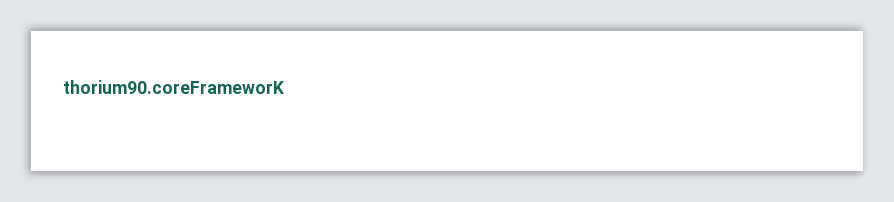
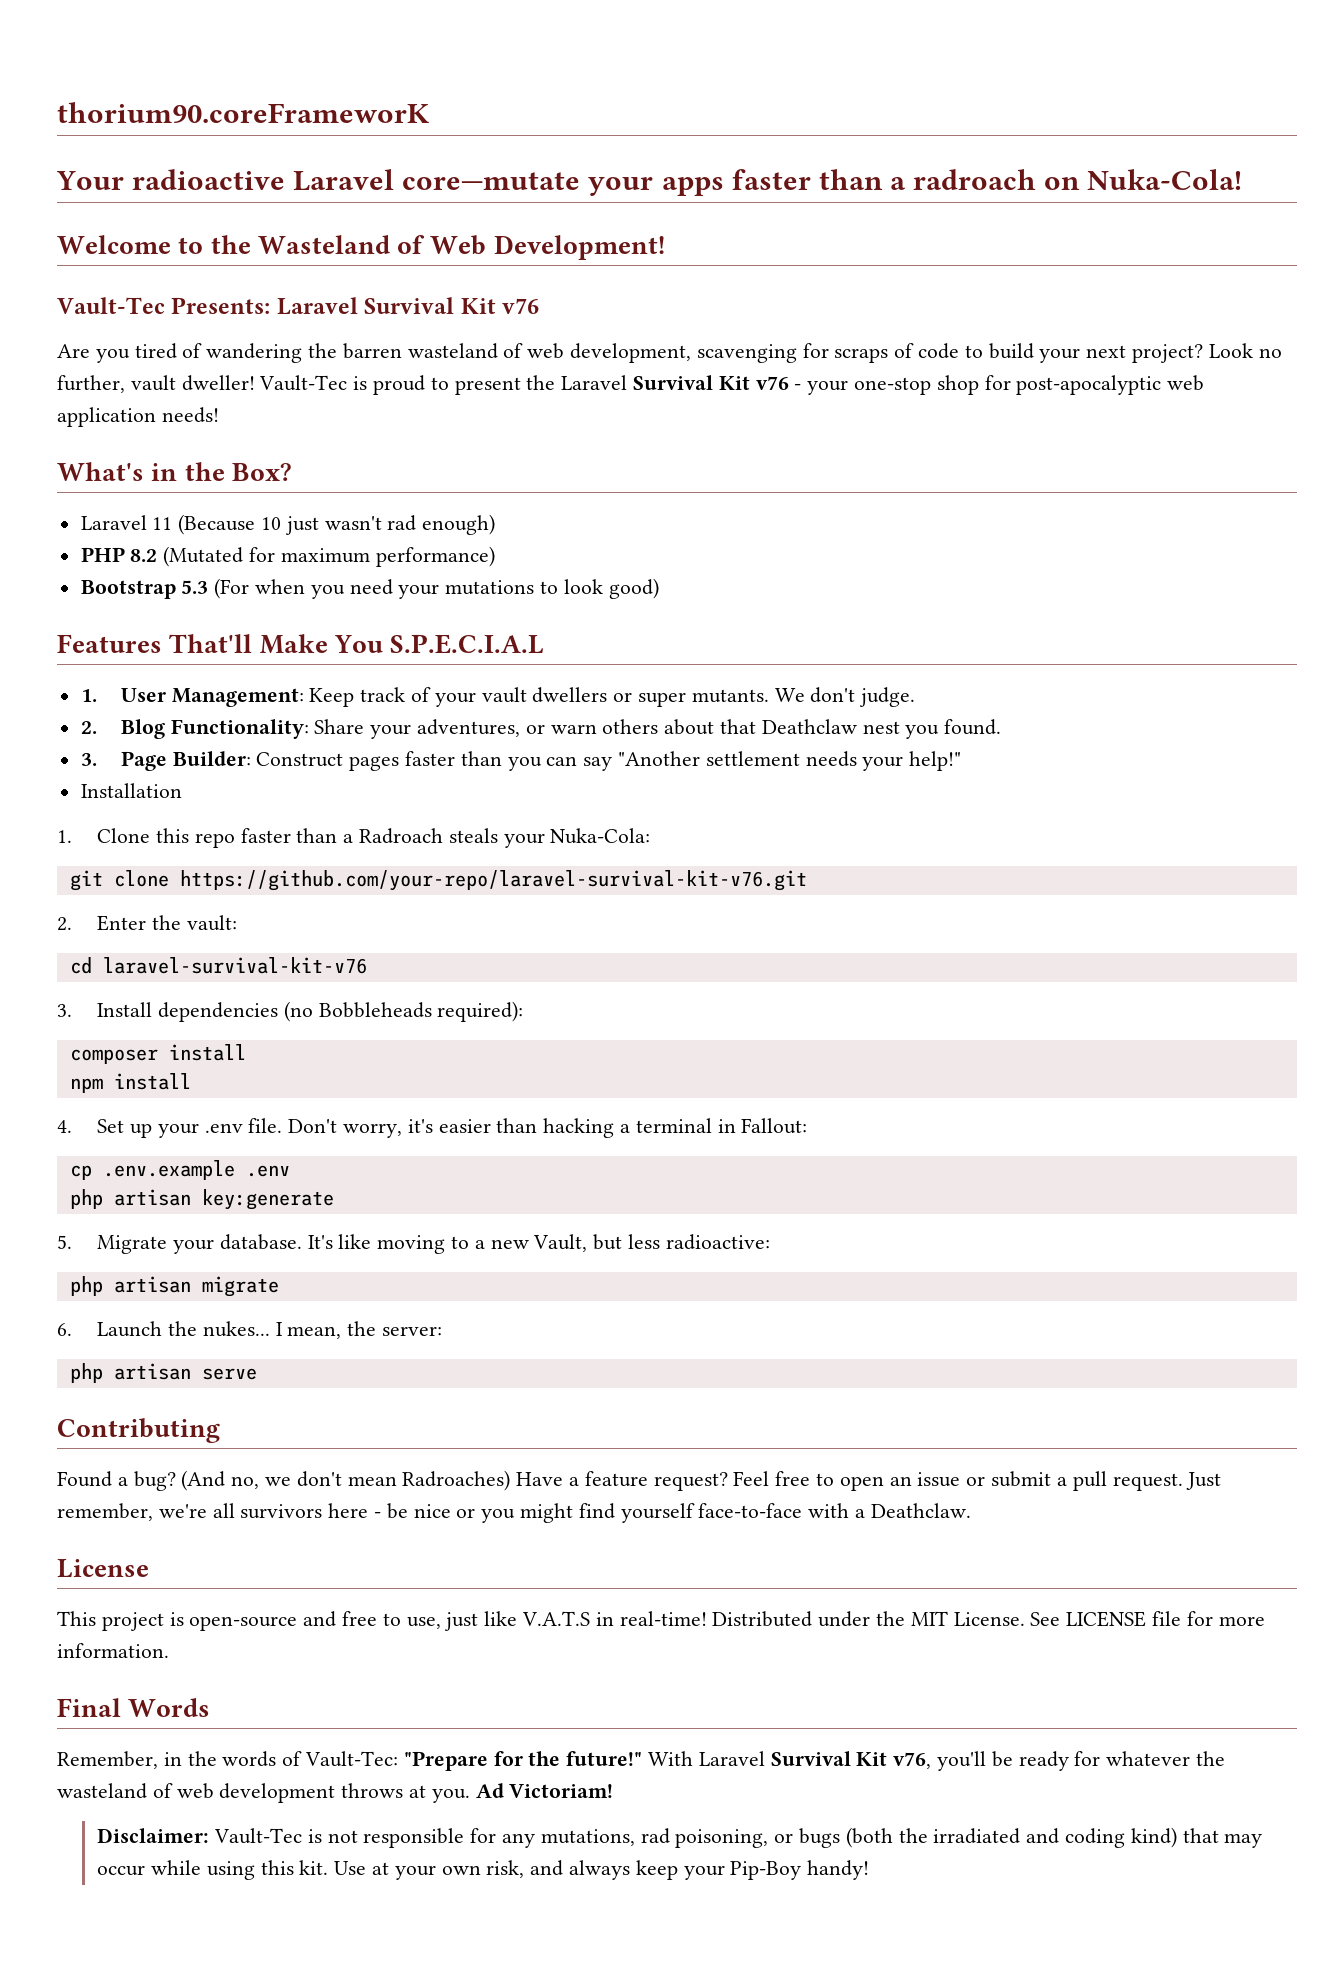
(285, 87) none -> [56,169,1243,196] [57,235,665,260] [57,297,540,315] [57,343,1282,363] [57,375,1205,395] [57,407,219,427] [57,462,292,481] [80,514,496,535] [80,546,495,567] [80,578,659,599] [57,634,545,654] [80,687,916,707] [80,719,1002,739] [80,751,962,771] [80,783,182,798] [57,828,651,848] [69,870,807,891] [57,915,237,931] [69,957,367,974] [57,1001,524,1022] [69,1044,246,1064] [69,1073,191,1093] [57,1118,808,1138] [69,1160,290,1180] [69,1189,334,1210] [57,1234,770,1254] [69,1276,279,1297] [57,1321,442,1339] [69,1363,257,1383] [57,1418,220,1443] [57,1470,1222,1491] [57,1503,971,1523] [57,1559,149,1578] [57,1611,1265,1631] [57,1643,169,1658] [57,1698,211,1717] [57,1751,1226,1771] [57,1783,614,1803] [97,1827,1263,1848] [97,1860,870,1880] // Your radioactive Laravel core—mutate your apps faster than a radroach on Nuka-Cola! // Welcome to the Wasteland of Web Development! // Vault-Tec Presents: Laravel Survival Kit v76 // Are you tired of wandering the barren wasteland of web development, scavenging for scraps of code to build your next project? Look no further, vault dweller! Vault-Tec is proud to present the Laravel Survival Kit v76 - your one-stop shop for post-apocalyptic web application needs! // What's in the Box? // Laravel 11 (Because 10 just wasn't rad enough) // PHP 8.2 (Mutated for maximum performance) // Bootstrap 5.3 (For when you need your mutations to look good) // Features That'll Make You S.P.E.C.I.A.L // 1. User Management: Keep track of your vault dwellers or super mutants. We don't judge. // 2. Blog Functionality: Share your adventures, or warn others about that Deathclaw nest you found. // 3. Page Builder: Construct pages faster than you can say "Another settlement needs your help!" // Installation // 1. Clone this repo faster than a Radroach steals your Nuka-Cola: // git clone https://github.com/your-repo/laravel-survival-kit-v76.git // 2. Enter the vault: // cd laravel-survival-kit-v76 // 3. Install dependencies (no Bobbleheads required): // composer install // npm install // 4. Set up your .env file. Don't worry, it's easier than hacking a terminal in Fallout: // cp .env.example .env // php artisan key:generate // 5. Migrate your database. It's like moving to a new Vault, but less radioactive: // php artisan migrate // 6. Launch the nukes... I mean, the server: // php artisan serve // Contributing // Found a bug? (And no, we don't mean Radroaches) Have a feature request? Feel free to open an issue or submit a pull request. Just remember, we're all survivors here - be nice or you might find yourself face-to-face with a Deathclaw. // License // This project is open-source and free to use, just like V.A.T.S in real-time! Distributed under the MIT License. See LICENSE file for more information. // Final Words // Remember, in the words of Vault-Tec: "Prepare for the future!" With Laravel Survival Kit v76, you'll be ready for whatever the wasteland of web development throws at you. Ad Victoriam! // Disclaimer: Vault-Tec is not responsible for any mutations, rad poisoning, or bugs (both the irradiated and coding kind) that may occur while using this kit. Use at your own risk, and always keep your Pip-Boy handy!

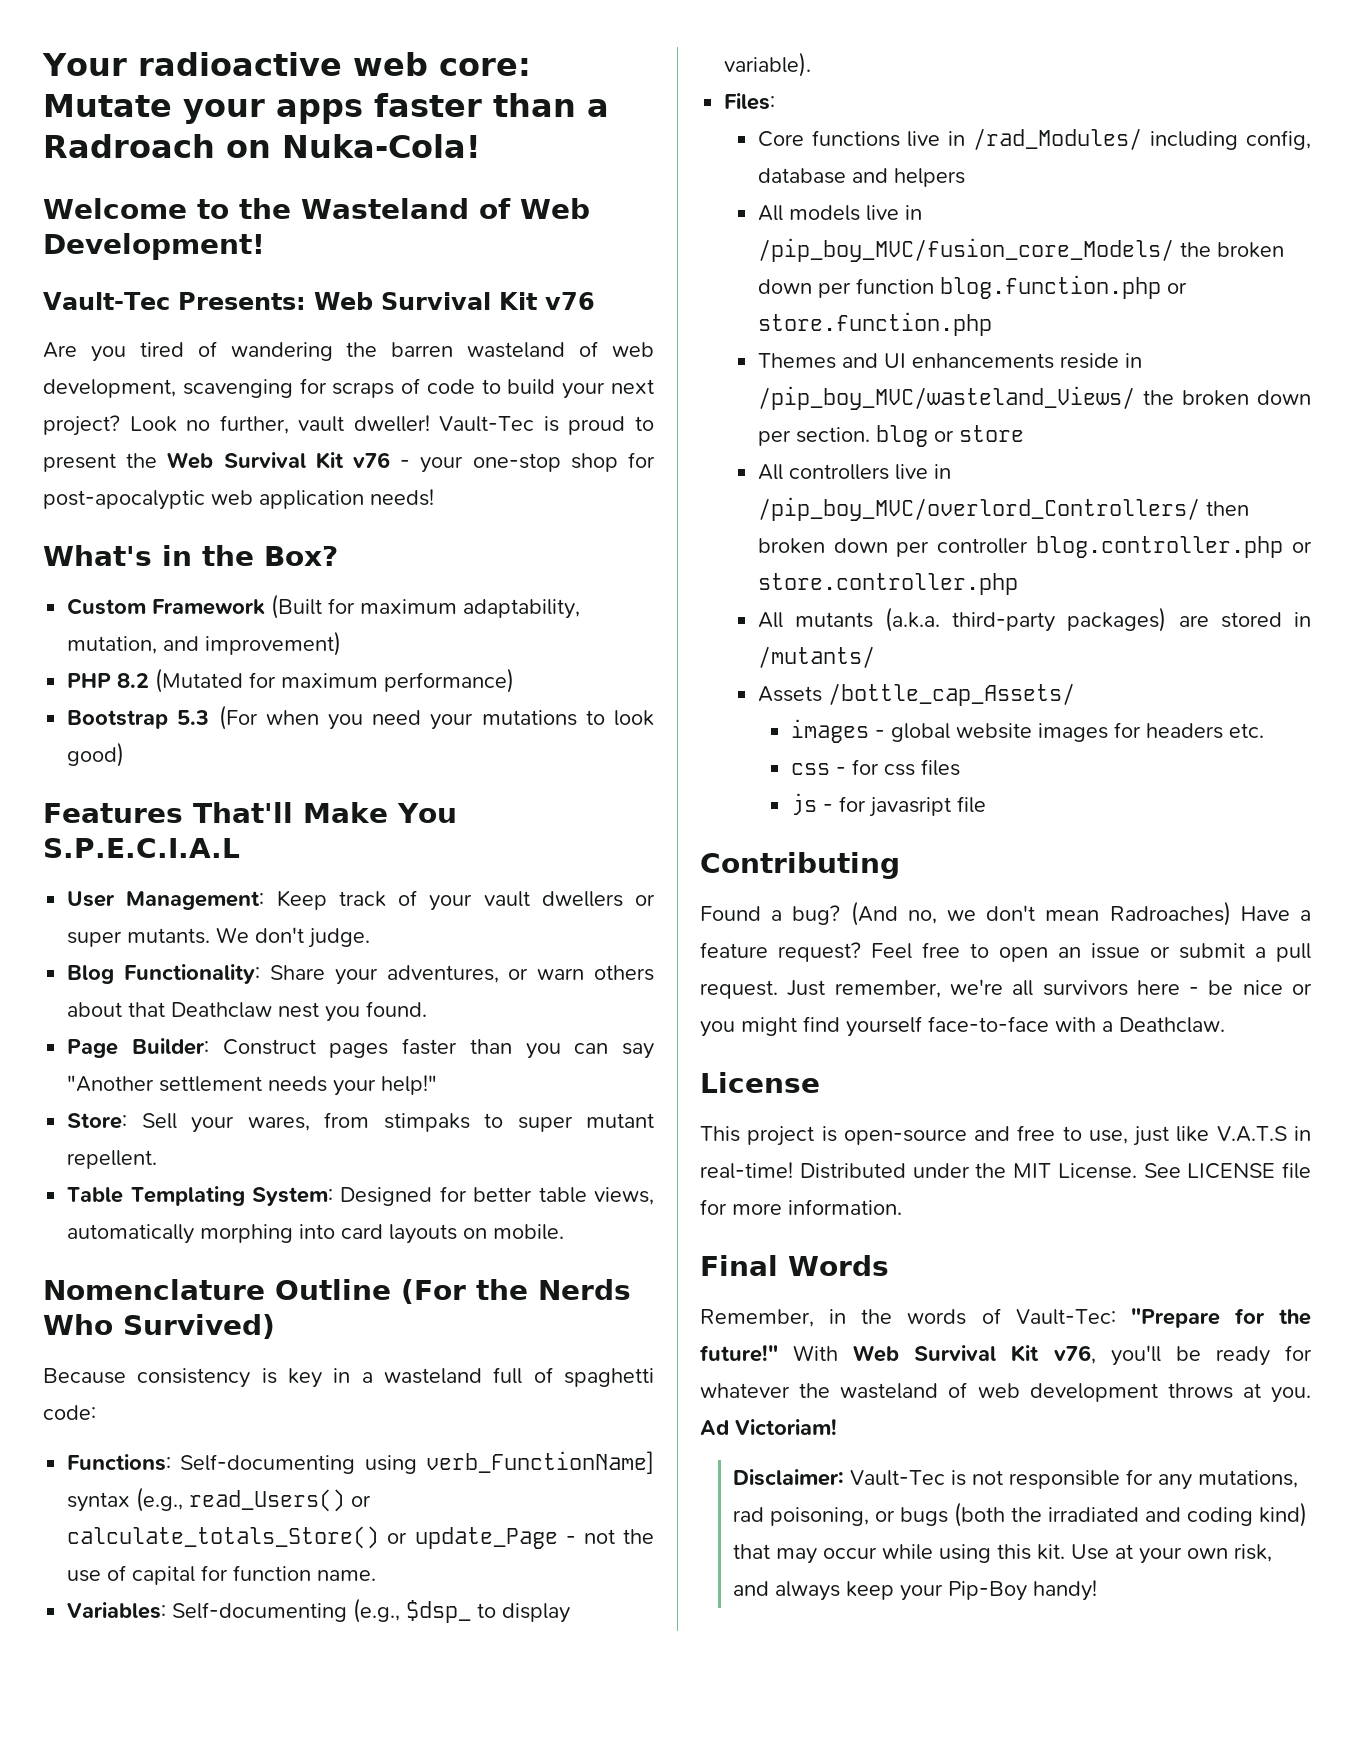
[57,102,429,123] thorium90.coreFrameworK // -> (42, 64) none
[293,169,581,191] Laravel core—mutate -> [352,52,531,76] [43,94,172,117] web core: Mutate
[912,169,1036,190] radroach -> [43,134,215,158] Radroach
[276,297,358,315] Laravel -> [313,292,373,310] Web
[561,375,628,390] Laravel -> [167,452,214,469] Web
[80,514,496,535] Laravel 11 (Because 10 just wasn't rad enough) -> [67,594,581,619] [67,631,342,656] Custom Framework (Built for maximum adaptability, mutation, and improvement)
[80,689,97,702] 1. -> (240, 848) none
[80,721,97,734] 2. -> (371, 938) none
[80,753,97,766] 3. -> (428, 1009) none
[80,783,182,798] [57,828,651,848] [69,870,807,891] [57,915,237,931] [69,957,367,974] [57,1001,524,1022] [69,1044,246,1064] [69,1073,191,1093] [57,1118,808,1138] [69,1160,290,1180] [69,1189,334,1210] [57,1234,770,1254] [69,1276,279,1297] [57,1321,442,1339] [69,1363,257,1383] Installation // 1. Clone this repo faster than a Radroach steals your Nuka-Cola: // git clone https://github.com/your-repo/laravel-survival-kit-v76.git // 2. Enter the vault: // cd laravel-survival-kit-v76 // 3. Install dependencies (no Bobbleheads required): // composer install // npm install // 4. Set up your .env file. Don't worry, it's easier than hacking a terminal in Fallout: // cp .env.example .env // php artisan key:generate // 5. Migrate your database. It's like moving to a new Vault, but less radioactive: // php artisan migrate // 6. Launch the nukes... I mean, the server: // php artisan serve -> [67,1112,655,1133] [67,1150,158,1169] [67,1186,654,1206] [67,1224,565,1244] [43,1279,631,1304] [43,1314,275,1339] [43,1367,654,1388] [43,1405,96,1420] [67,1451,654,1474] [67,1487,372,1512] [67,1526,654,1549] [67,1565,377,1585] [67,1598,571,1623] [724,52,812,77] [724,93,776,110] [757,128,1311,150] [757,168,965,187] [757,205,922,221] [757,238,1284,262] [757,275,1187,299] [757,312,992,336] [757,353,1142,369] [757,386,1311,410] [757,425,1024,447] [757,464,951,480] [757,497,1249,521] [757,536,1312,558] [757,573,1018,595] [757,607,1311,632] [757,646,875,668] [757,683,1075,706] [791,719,1265,743] [791,759,961,776] [791,793,987,817] Store: Sell your wares, from stimpaks to super mutant repellent. // Table Templating System: Designed for better table views, automatically morphing into card layouts on mobile. // Nomenclature Outline (For the Nerds Who Survived) // Because consistency is key in a wasteland full of spaghetti code: // Functions: Self-documenting using verb_FunctionName] syntax (e.g., read_Users() or calculate_totals_Store() or update_Page - not the use of capital for function name. // Variables: Self-documenting (e.g., $dsp_ to display variable). // Files: // Core functions live in /rad_Modules/ including config, database and helpers // All models live in /pip_boy_MVC/fusion_core_Models/ the broken down per function blog.function.php or store.function.php // Themes and UI enhancements reside in /pip_boy_MVC/wasteland_Views/ the broken down per section. blog or store // All controllers live in /pip_boy_MVC/overlord_Controllers/ then broken down per controller blog.controller.php or store.controller.php // All mutants (a.k.a. third-party packages) are stored in /mutants/ // Assets /bottle_cap_Assets/ // images - global website images for headers etc. // css - for css files // js - for javasript file
[698,1751,765,1766] Laravel -> [853,1345,900,1362] Web

